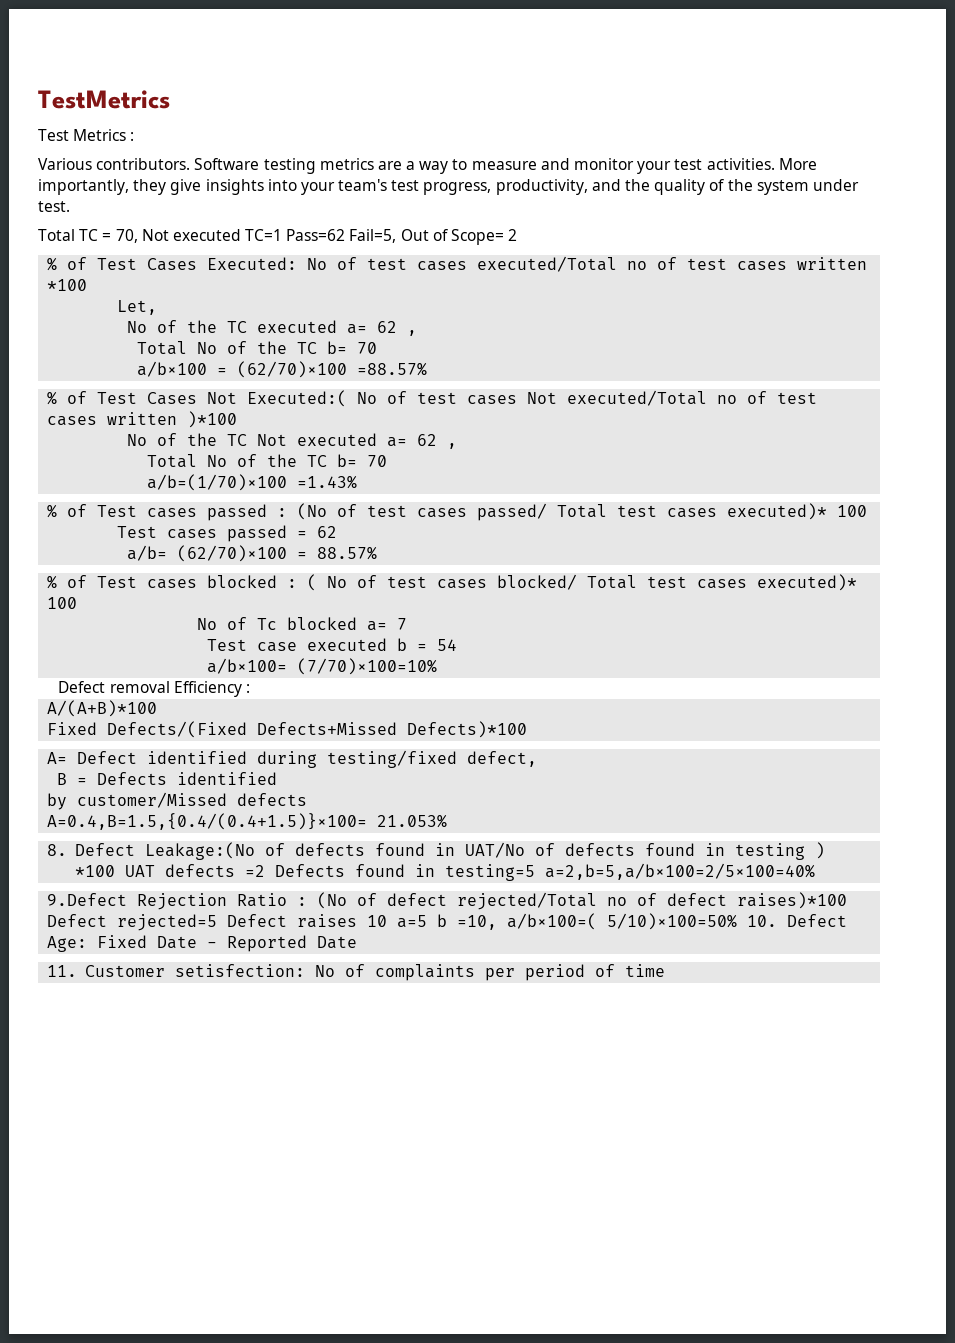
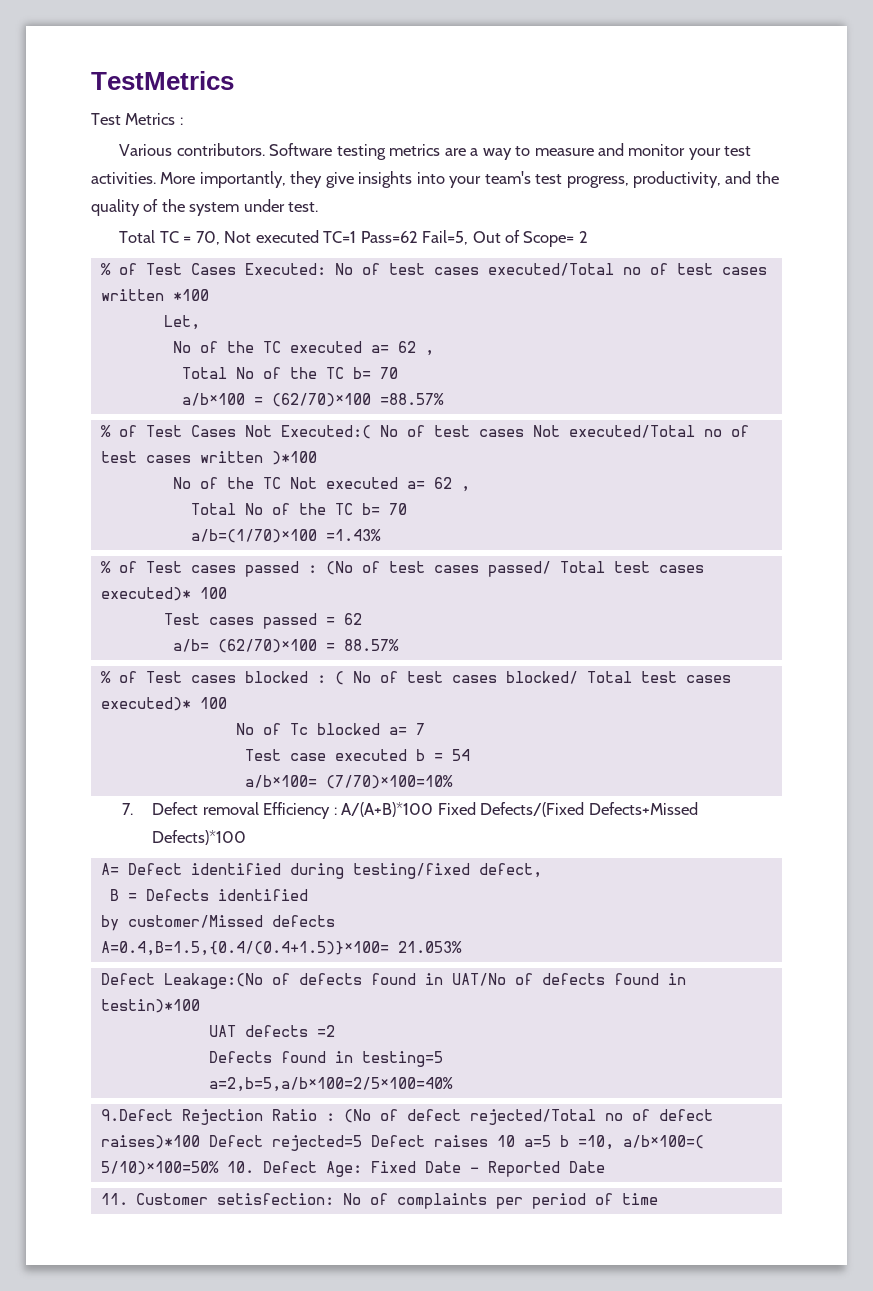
(438, 666) none -> [121,803,133,815] 7.
(250, 688) // -> (337, 811) none
(158, 708) // -> (434, 809) none
[47,844,68,856] 8. -> (462, 947) none
[735,842,826,860] [75,865,116,877] testing ) *100 -> [100,999,200,1013] testin)*100 //
(266, 871) none -> (335, 1031) //
(536, 872) none -> (443, 1059) //

